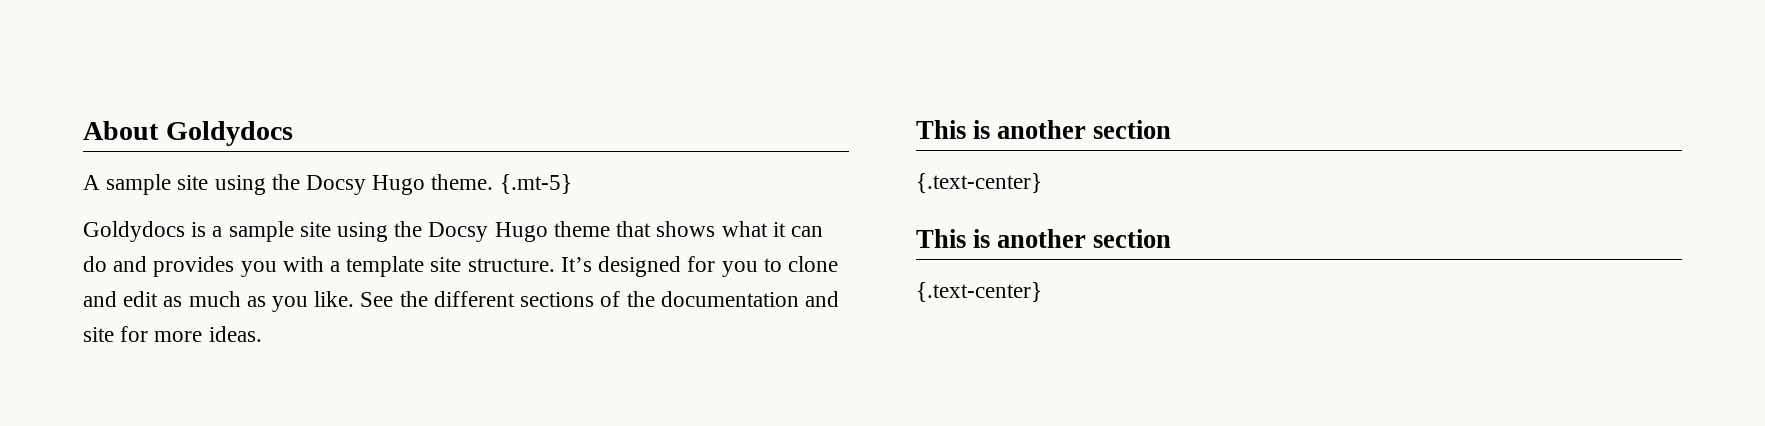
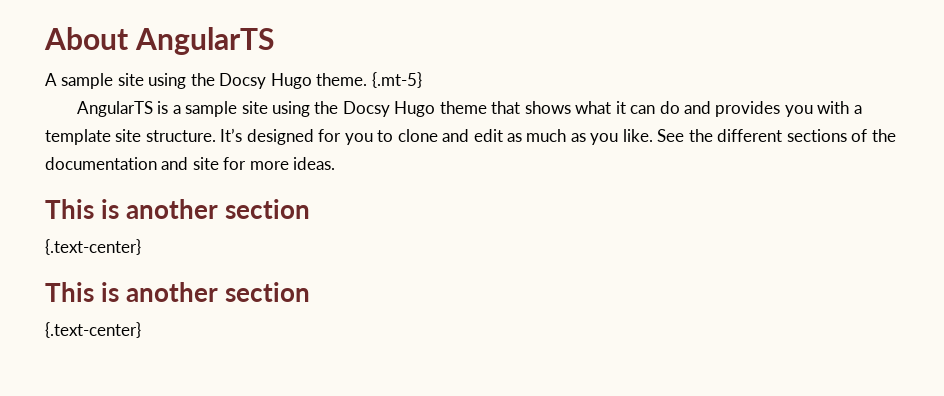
[165,121,293,146] Goldydocs -> [135,27,275,55] AngularTS
[83,221,185,242] Goldydocs -> [76,101,153,117] AngularTS

